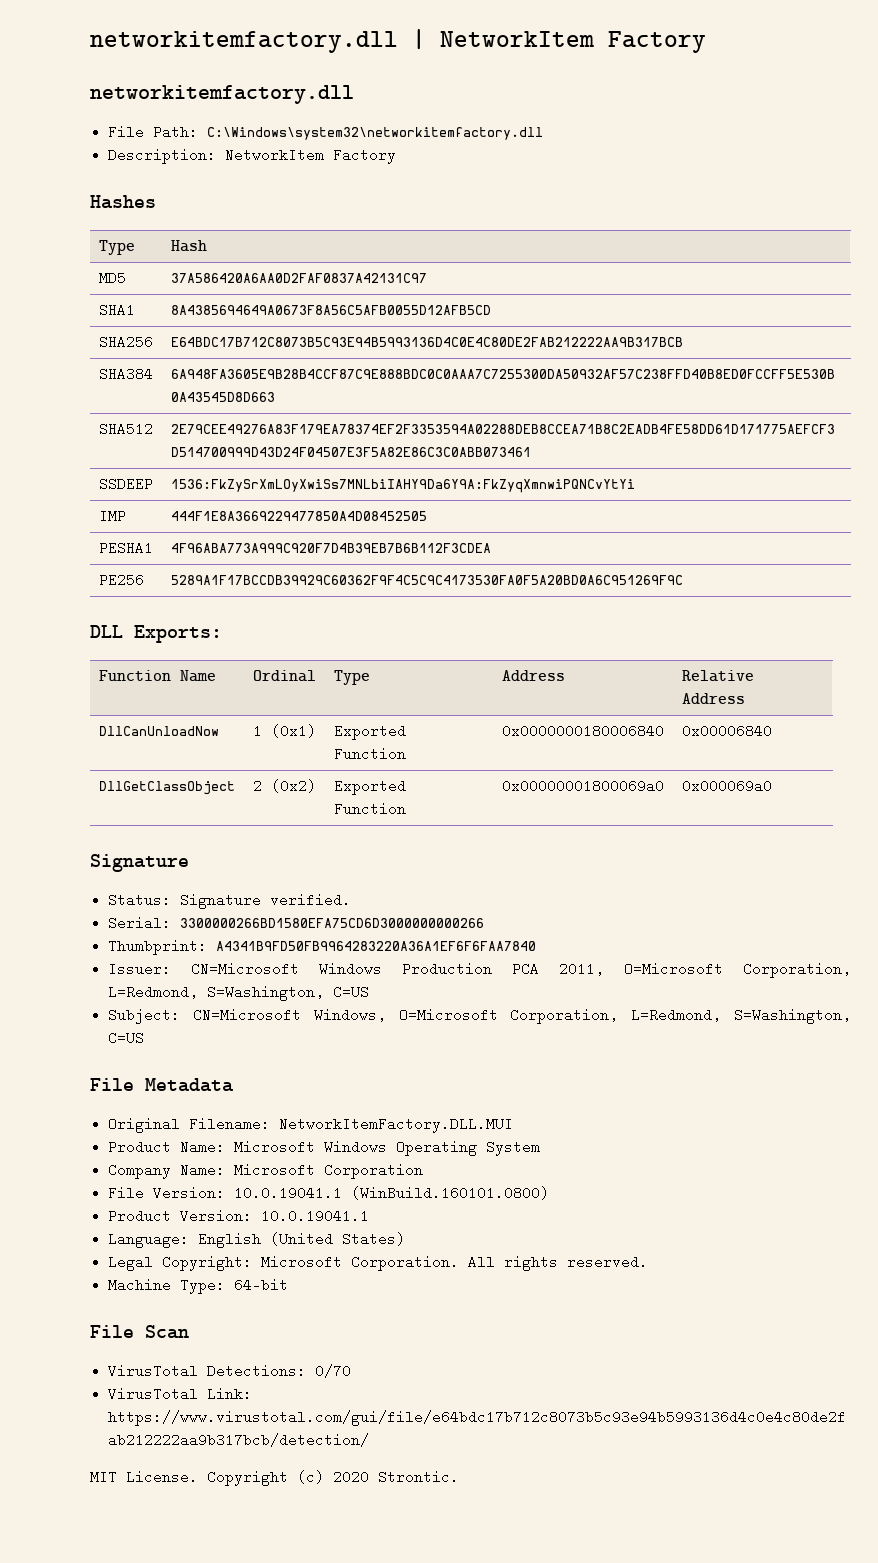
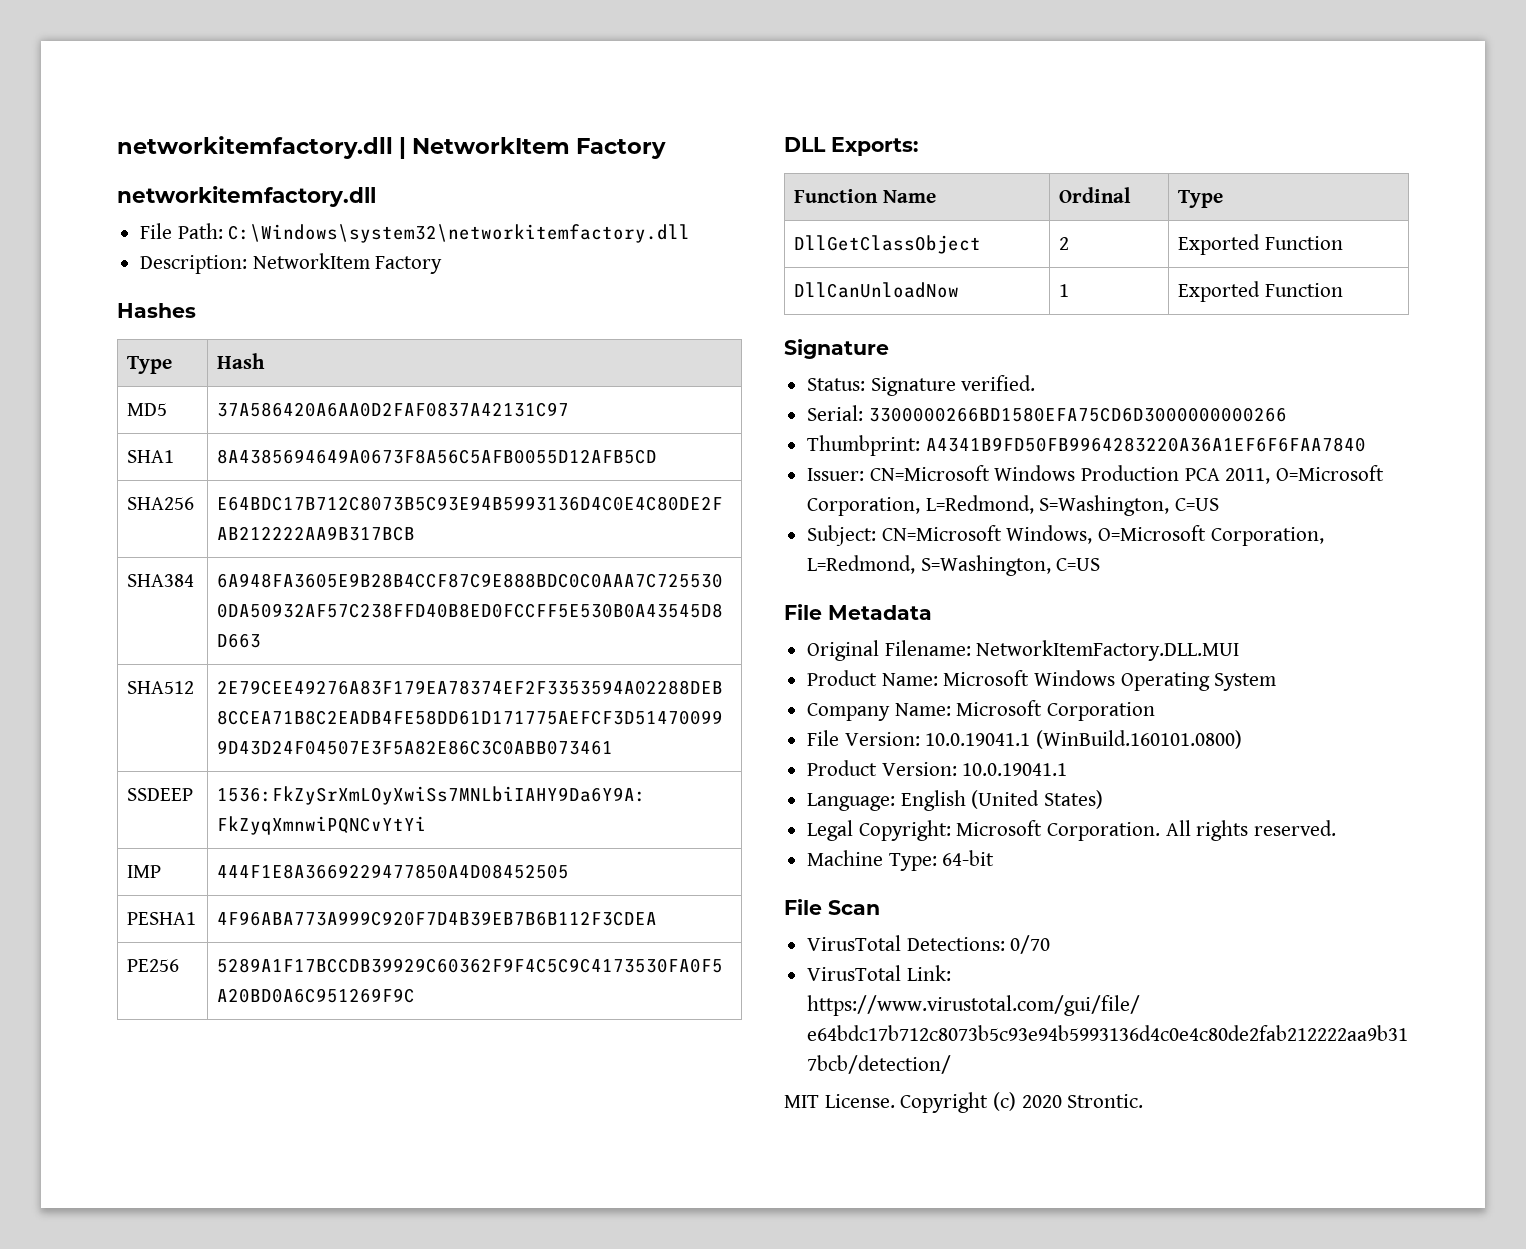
[501,670,565,681] [681,670,754,682] [681,693,745,704] | Address | Relative Address -> [794,235,982,254] [1059,237,1070,250] [1178,234,1343,255] // DllGetClassObject | 2 | Exported Function
[270,724,316,738] [333,724,406,740] [333,747,406,761] [501,724,664,738] [681,724,772,738] [98,781,235,795] [252,779,316,793] [333,779,406,795] [333,802,406,816] [501,779,664,793] [681,779,772,793] (0x1) | Exported Function | 0x0000000180006840 | 0x00006840 // DllGetClassObject | 2 (0x2) | Exported Function | 0x00000001800069a0 | 0x000069a0 -> [1178,281,1343,302] | Exported Function

